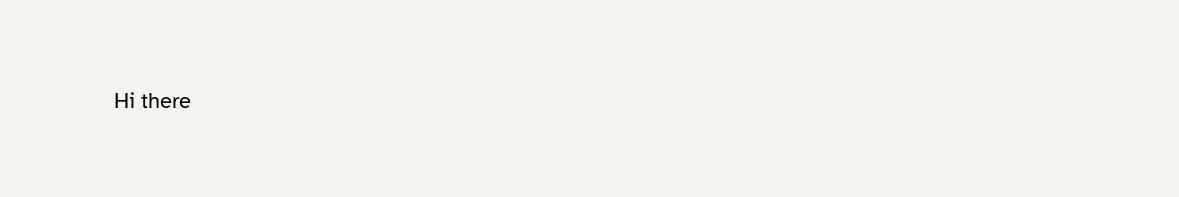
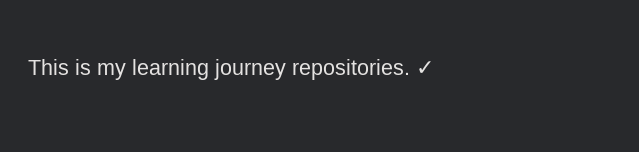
[114,92,191,108] Hi there -> [28,59,434,80] This is my learning journey repositories. ✓

